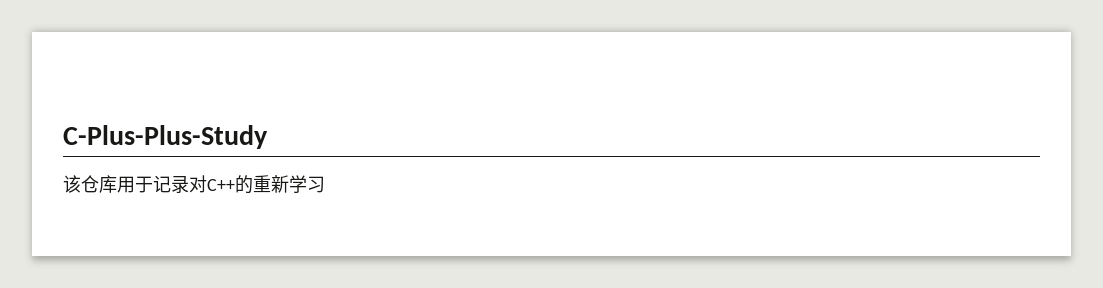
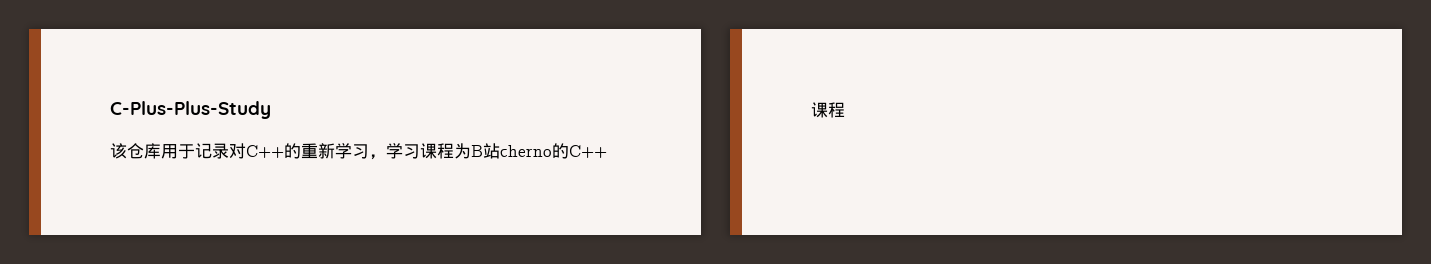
(325, 184) none -> [369,143,607,160] [811,102,845,118] ，学习课程为B站cherno的C++课程

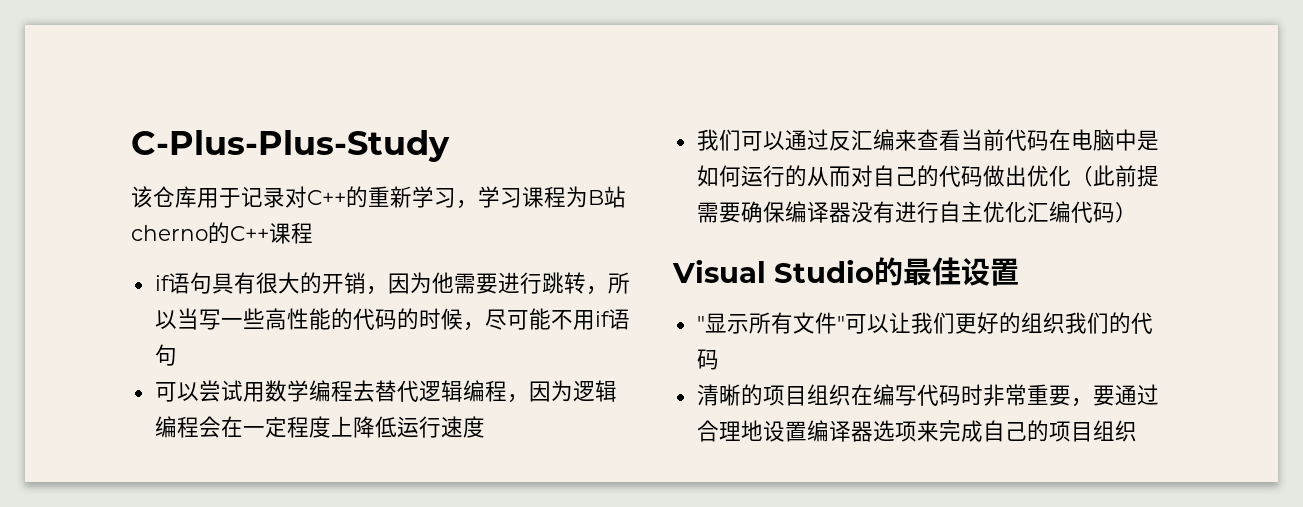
(845, 110) none -> [154,272,630,295] [154,308,630,331] [154,344,177,366] [154,380,617,403] [154,416,485,438] [696,129,1159,151] [696,165,1159,187] [696,201,1137,223] [672,257,1019,286] [696,312,1153,334] [696,349,719,370] [696,384,1159,407] [696,420,1137,442] // if语句具有很大的开销，因为他需要进行跳转，所以当写一些高性能的代码的时候，尽可能不用if语句 // 可以尝试用数学编程去替代逻辑编程，因为逻辑编程会在一定程度上降低运行速度 // 我们可以通过反汇编来查看当前代码在电脑中是如何运行的从而对自己的代码做出优化（此前提需要确保编译器没有进行自主优化汇编代码） // Visual Studio的最佳设置 // "显示所有文件"可以让我们更好的组织我们的代码 // 清晰的项目组织在编写代码时非常重要，要通过合理地设置编译器选项来完成自己的项目组织

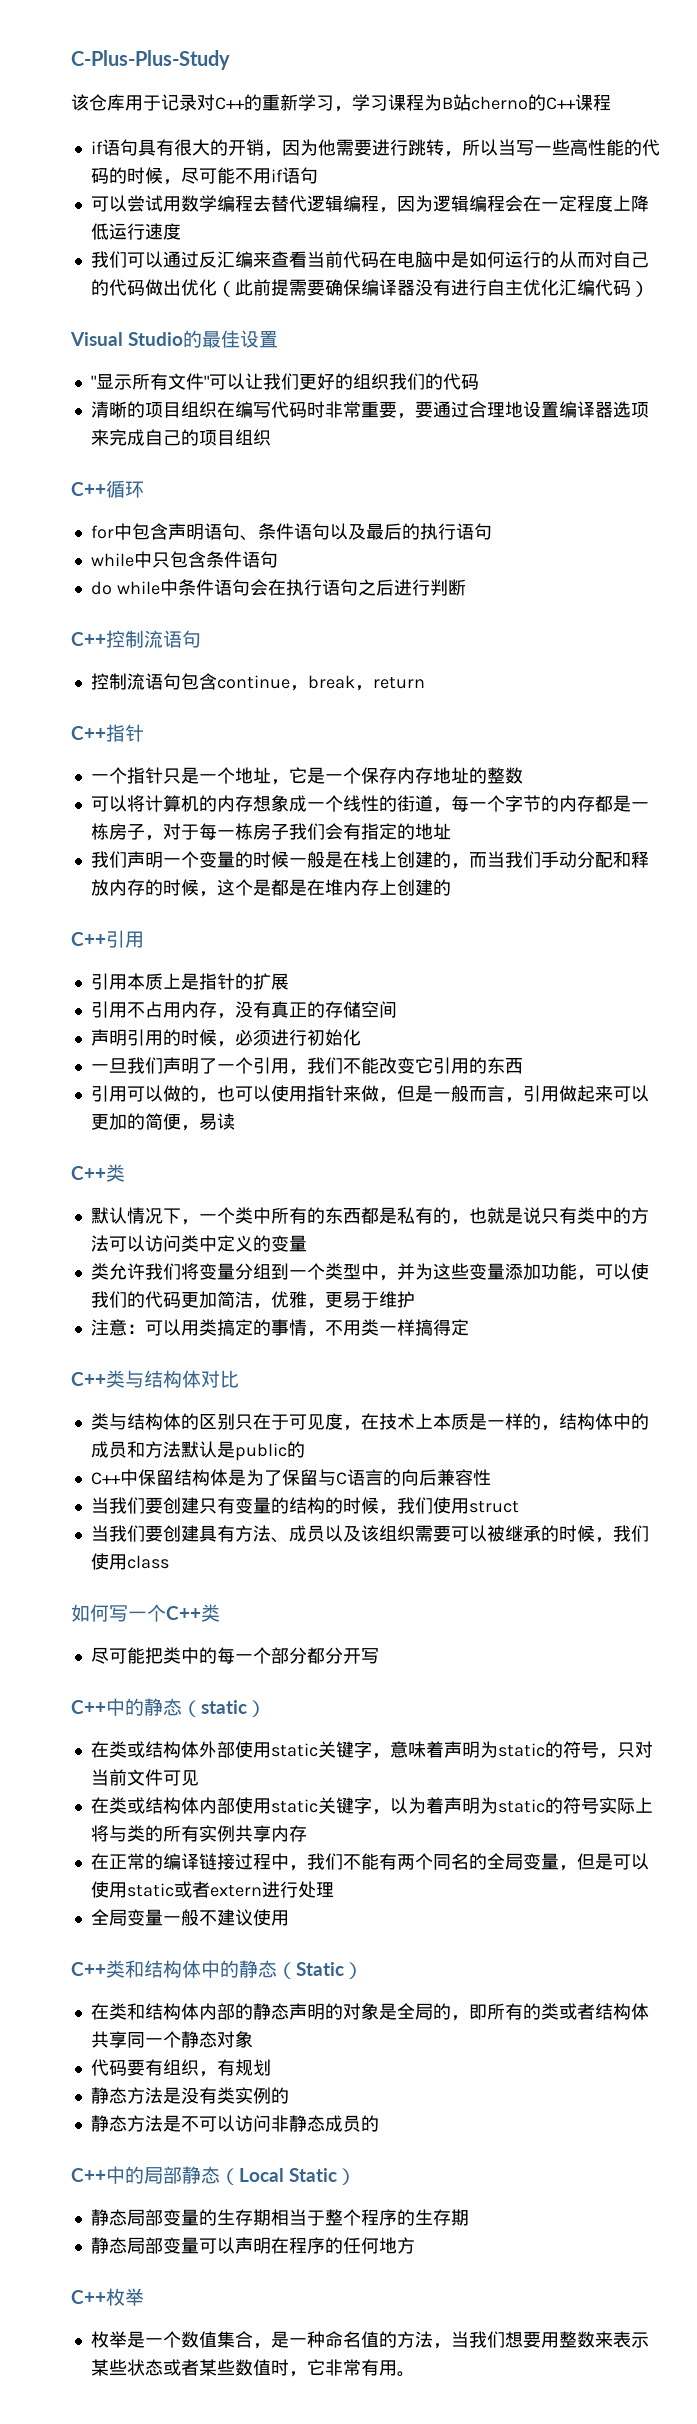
(1137, 431) none -> [71,480,144,498] [90,523,492,541] [90,551,278,568] [90,579,466,596] [71,630,201,648] [90,673,425,691] [71,724,144,742] [90,767,523,785] [90,795,649,813] [90,823,451,841] [90,851,649,869] [90,879,451,897] [71,930,144,948] [90,973,289,990] [90,1001,397,1019] [90,1029,361,1047] [90,1057,523,1075] [90,1085,649,1103] [90,1113,235,1131] [71,1164,125,1182] [90,1207,649,1225] [90,1235,307,1252] [90,1263,649,1281] [90,1291,415,1309] [90,1319,469,1337] [71,1370,239,1388] [90,1413,649,1431] [90,1441,305,1461] [90,1469,491,1486] [90,1497,519,1515] [90,1525,649,1543] [90,1553,169,1570] [71,1604,220,1622] [90,1647,379,1664] [71,1698,266,1717] [90,1741,653,1759] [90,1769,199,1786] [90,1797,653,1815] [90,1825,307,1842] [90,1853,649,1871] [90,1881,334,1898] [90,1909,289,1926] [71,1960,363,1979] [90,2003,649,2021] [90,2031,253,2048] [90,2059,271,2077] [90,2087,289,2104] [90,2115,379,2132] [71,2166,356,2185] [90,2209,469,2226] [90,2237,415,2254] [71,2288,144,2306] [90,2331,649,2349] [90,2359,415,2377] // C++循环 // for中包含声明语句、条件语句以及最后的执行语句 // while中只包含条件语句 // do while中条件语句会在执行语句之后进行判断 // C++控制流语句 // 控制流语句包含continue，break，return // C++指针 // 一个指针只是一个地址，它是一个保存内存地址的整数 // 可以将计算机的内存想象成一个线性的街道，每一个字节的内存都是一栋房子，对于每一栋房子我们会有指定的地址 // 我们声明一个变量的时候一般是在栈上创建的，而当我们手动分配和释放内存的时候，这个是都是在堆内存上创建的 // C++引用 // 引用本质上是指针的扩展 // 引用不占用内存，没有真正的存储空间 // 声明引用的时候，必须进行初始化 // 一旦我们声明了一个引用，我们不能改变它引用的东西 // 引用可以做的，也可以使用指针来做，但是一般而言，引用做起来可以更加的简便，易读 // C++类 // 默认情况下，一个类中所有的东西都是私有的，也就是说只有类中的方法可以访问类中定义的变量 // 类允许我们将变量分组到一个类型中，并为这些变量添加功能，可以使我们的代码更加简洁，优雅，更易于维护 // 注意：可以用类搞定的事情，不用类一样搞得定 // C++类与结构体对比 // 类与结构体的区别只在于可见度，在技术上本质是一样的，结构体中的成员和方法默认是public的 // C++中保留结构体是为了保留与C语言的向后兼容性 // 当我们要创建只有变量的结构的时候，我们使用struct // 当我们要创建具有方法、成员以及该组织需要可以被继承的时候，我们使用class // 如何写一个C++类 // 尽可能把类中的每一个部分都分开写 // C++中的静态（static） // 在类或结构体外部使用static关键字，意味着声明为static的符号，只对当前文件可见 // 在类或结构体内部使用static关键字，以为着声明为static的符号实际上将与类的所有实例共享内存 // 在正常的编译链接过程中，我们不能有两个同名的全局变量，但是可以使用static或者extern进行处理 // 全局变量一般不建议使用 // C++类和结构体中的静态（Static） // 在类和结构体内部的静态声明的对象是全局的，即所有的类或者结构体共享同一个静态对象 // 代码要有组织，有规划 // 静态方法是没有类实例的 // 静态方法是不可以访问非静态成员的 // C++中的局部静态（Local Static） // 静态局部变量的生存期相当于整个程序的生存期 // 静态局部变量可以声明在程序的任何地方 // C++枚举 // 枚举是一个数值集合，是一种命名值的方法，当我们想要用整数来表示某些状态或者某些数值时，它非常有用。

